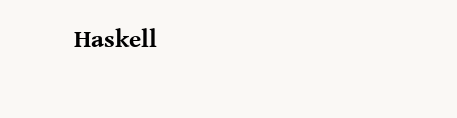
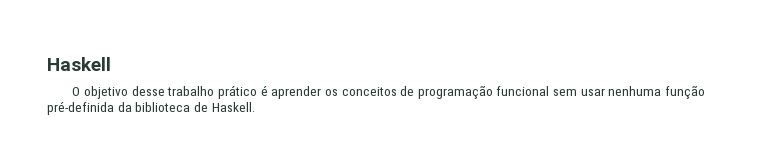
(157, 37) none -> [72,85,706,99] [47,101,255,115] // O objetivo desse trabalho prático é aprender os conceitos de programação funcional sem usar nenhuma função pré-definida da biblioteca de Haskell.

